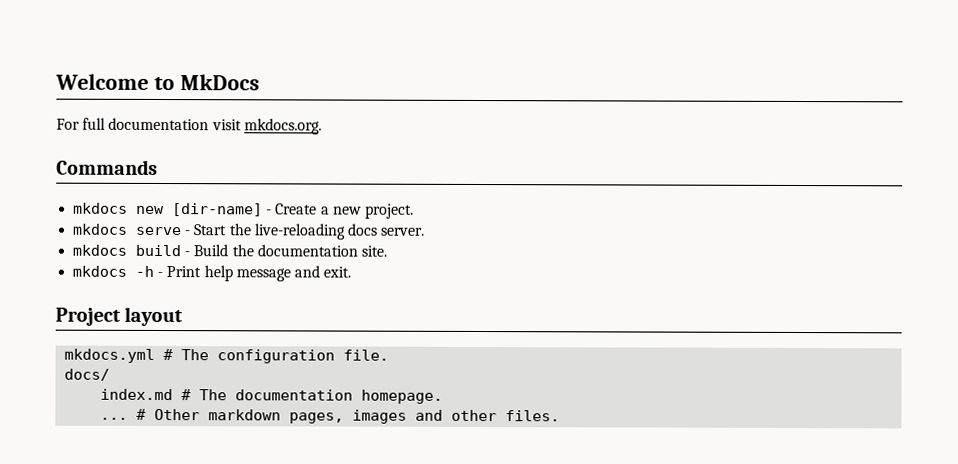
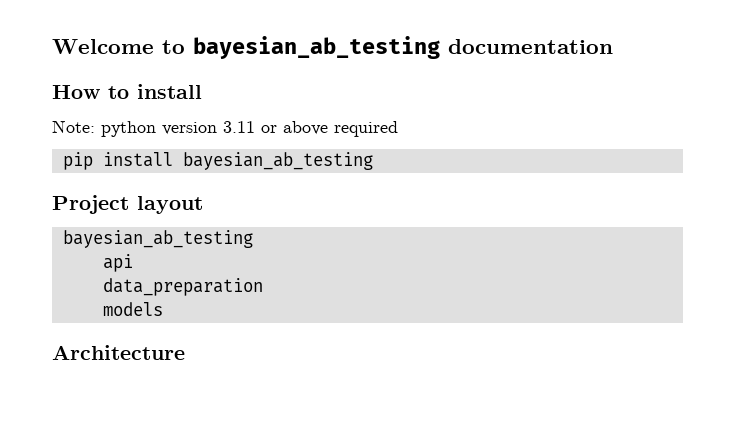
[179,74,260,91] [56,117,322,135] [56,159,158,175] [73,202,414,219] [72,223,426,240] [72,244,387,257] [72,265,352,282] [55,306,184,327] [64,348,390,364] [64,368,111,381] [100,388,444,404] [100,408,561,424] MkDocs // For full documentation visit mkdocs.org. // Commands // mkdocs new [dir-name] - Create a new project. // mkdocs serve - Start the live-reloading docs server. // mkdocs build - Build the documentation site. // mkdocs -h - Print help message and exit. // Project layout // mkdocs.yml # The configuration file. // docs/ // index.md # The documentation homepage. // ... # Other markdown pages, images and other files. -> [193,36,613,59] [52,84,202,99] [52,120,398,137] [62,152,373,170] [52,195,203,214] [62,230,253,248] [102,254,133,272] [102,278,263,296] [102,302,163,316] [52,345,185,360] bayesian_ab_testing documentation // How to install // Note: python version 3.11 or above required // pip install bayesian_ab_testing // Project layout // bayesian_ab_testing // api // data_preparation // models // Architecture

